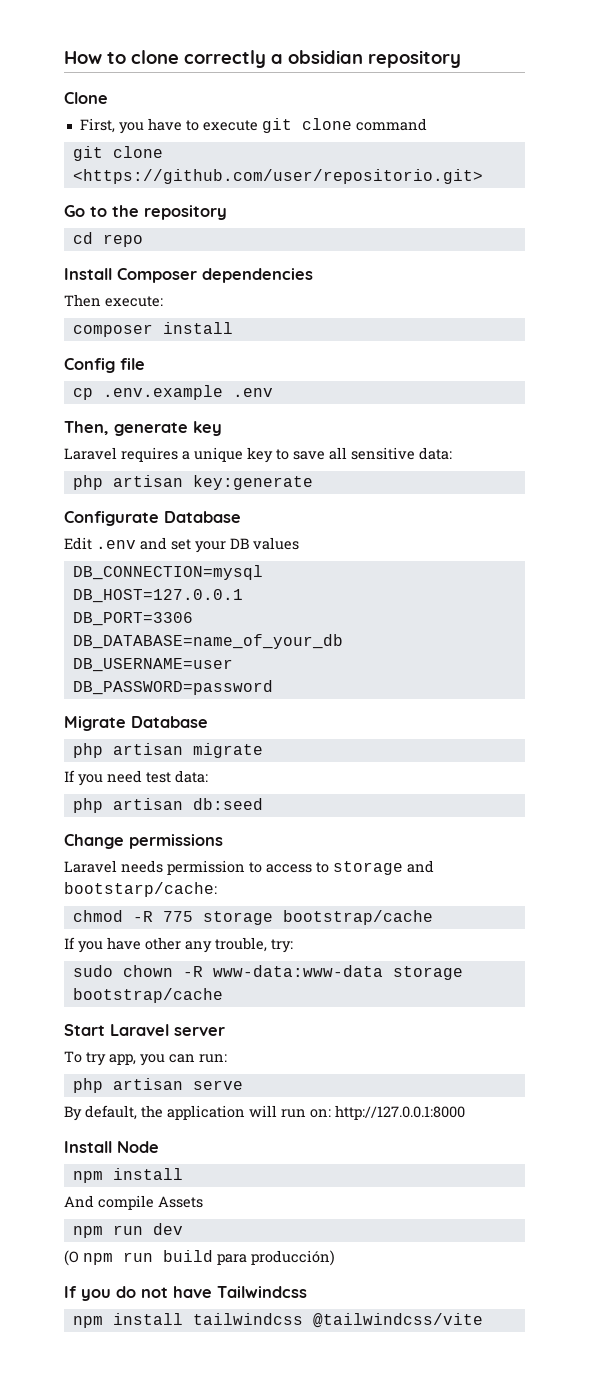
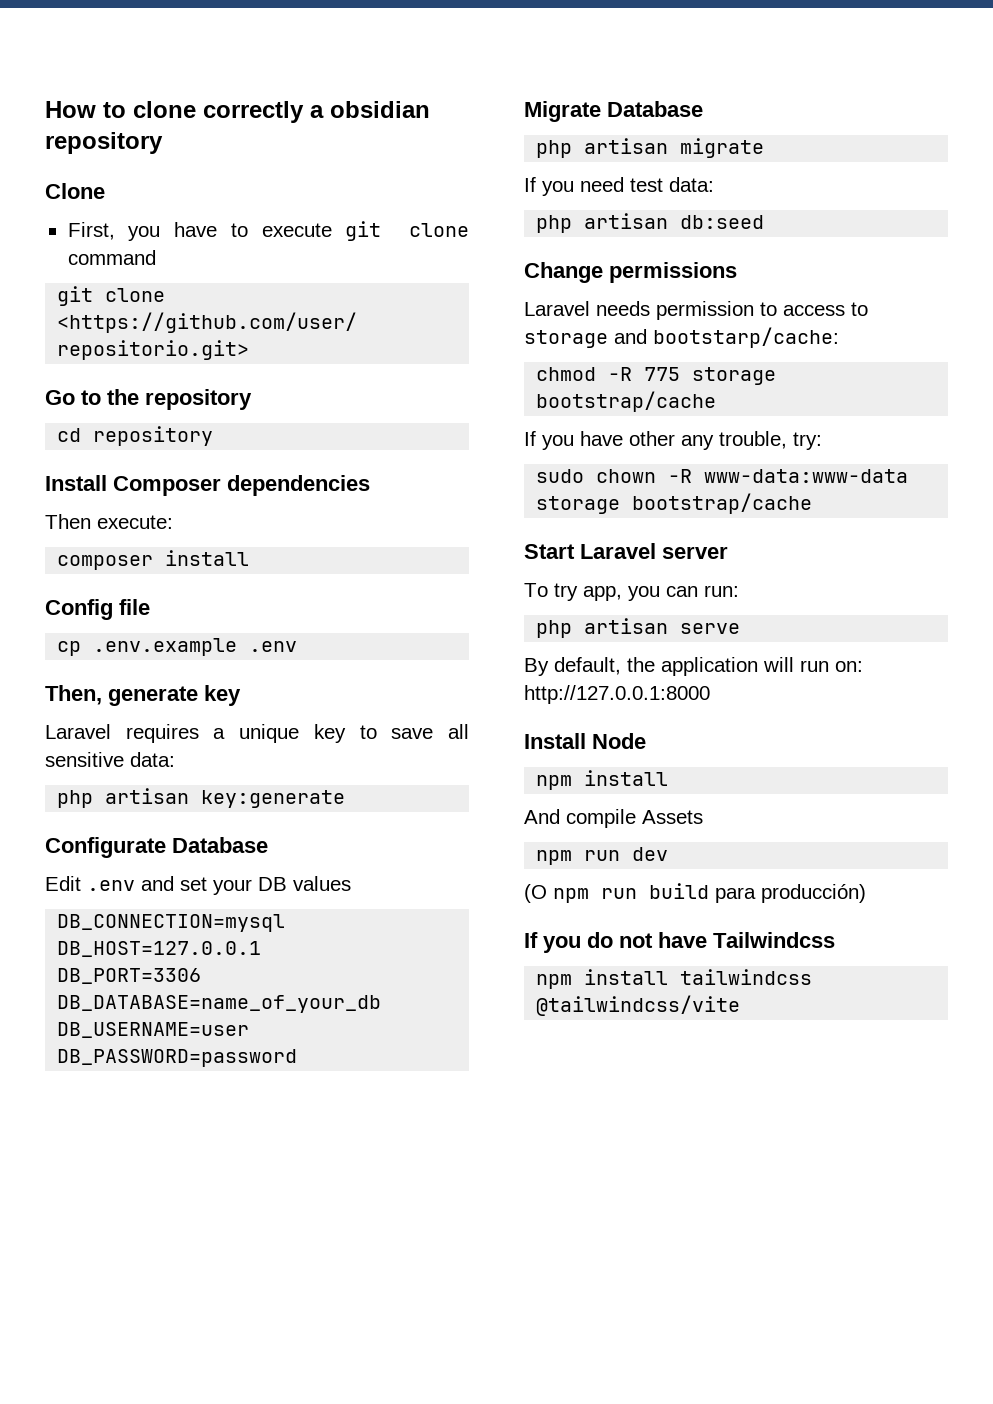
[102,234,143,247] repo -> [93,426,214,446] repository

